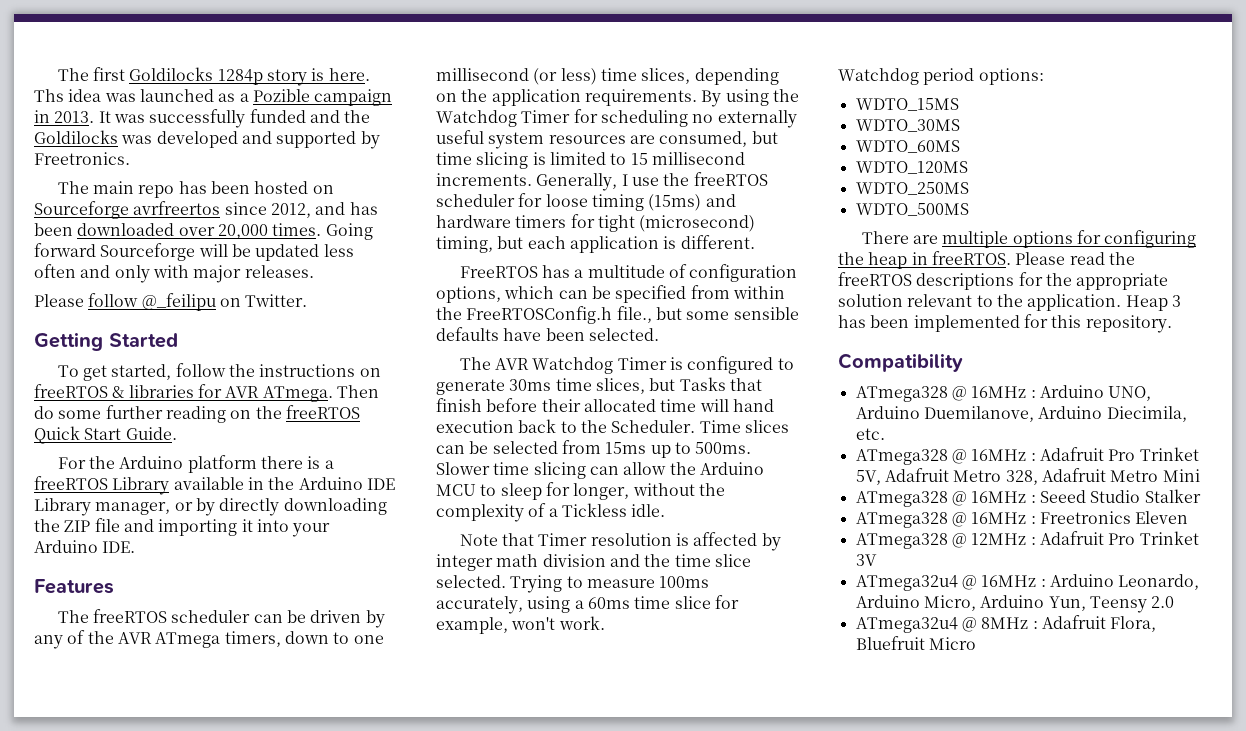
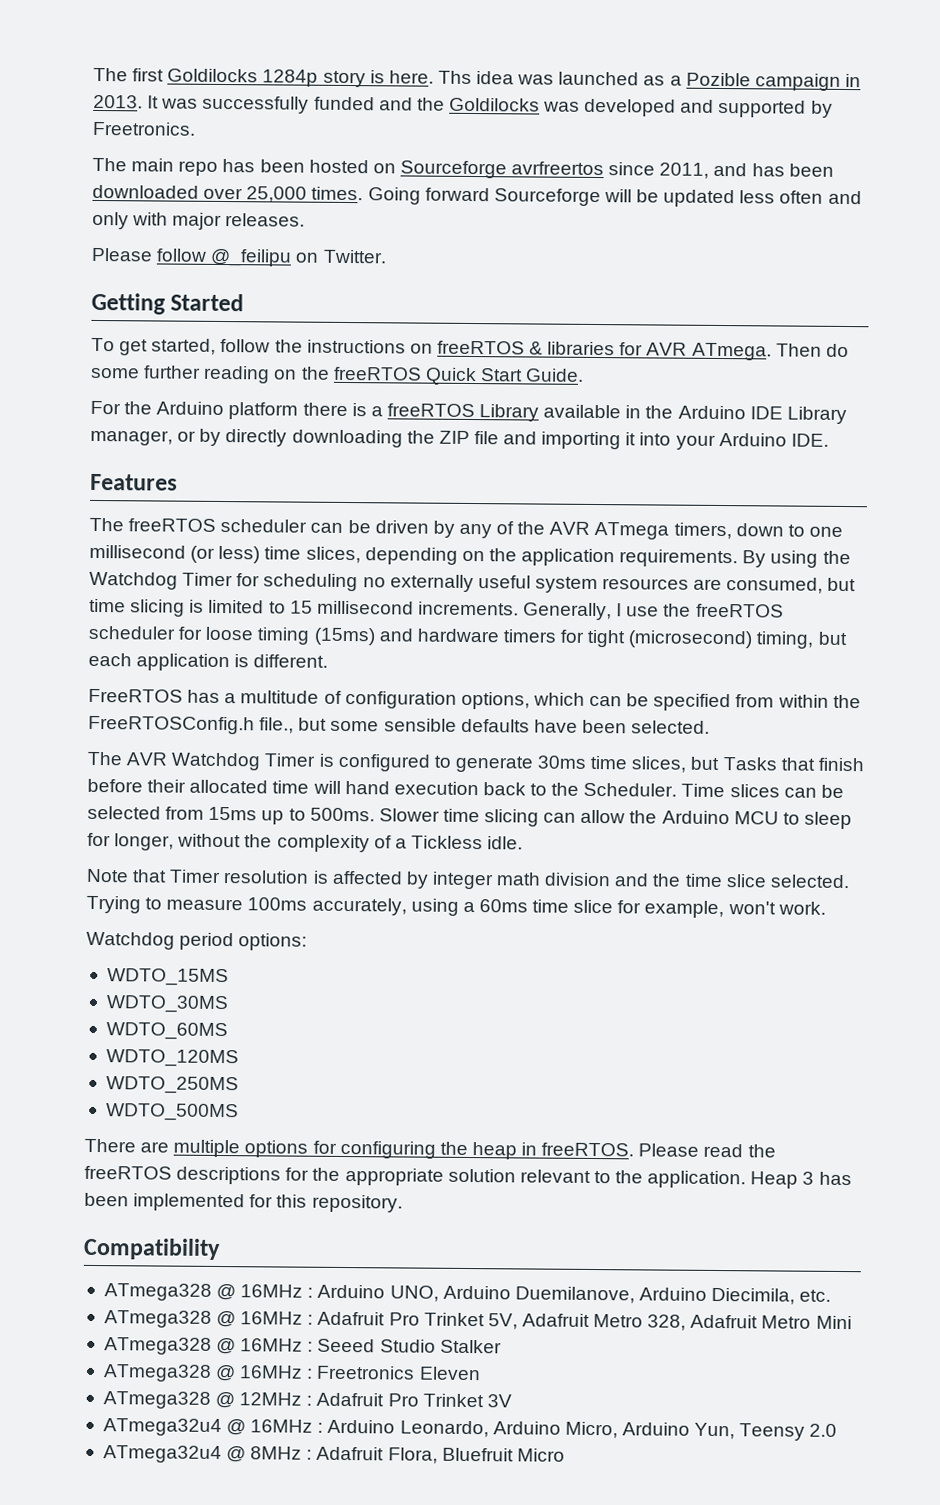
[270,203,311,218] 2012, -> [659,162,710,179] 2011,
[217,224,268,239] 20,000 -> [246,186,308,203] 25,000

